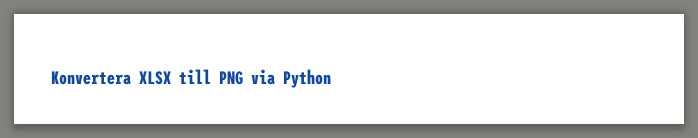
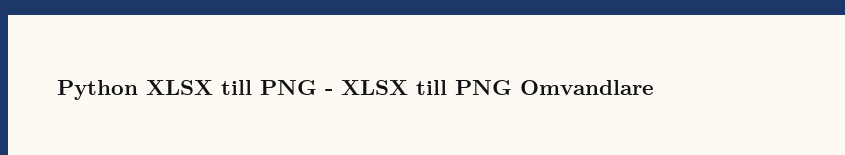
[51,69,331,88] Konvertera XLSX till PNG via Python -> [57,80,654,100] Python XLSX till PNG - XLSX till PNG Omvandlare

